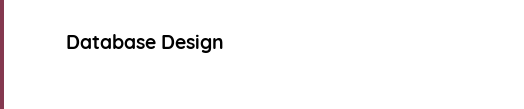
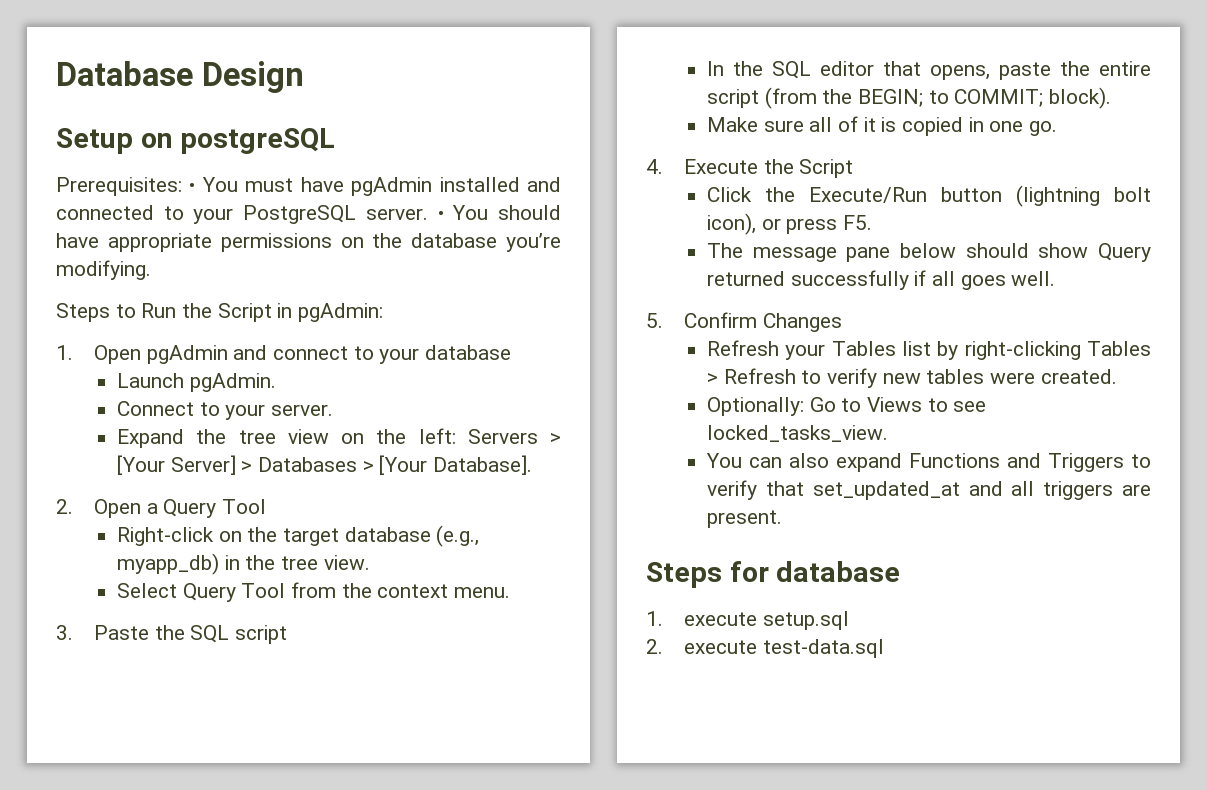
(225, 43) none -> [56,128,336,154] [56,177,561,196] [56,205,561,224] [56,233,561,252] [56,260,151,280] [56,303,384,322] [56,345,511,364] [116,373,276,392] [116,401,334,420] [116,428,561,448] [116,455,533,475] [56,499,266,518] [116,525,480,547] [116,553,370,575] [116,582,511,602] [56,625,287,644] [706,61,1151,80] [706,87,1112,109] [706,116,1058,136] [646,159,854,178] [706,185,1151,207] [706,213,873,235] [706,243,1151,262] [706,270,1056,290] [646,312,842,332] [706,340,1151,360] [706,368,1117,388] [706,397,987,416] [706,425,888,442] [705,453,1151,472] [706,480,1151,500] [706,510,782,528] [646,561,901,588] [646,611,849,630] [646,639,884,658] // Setup on postgreSQL // Prerequisites: • You must have pgAdmin installed and connected to your PostgreSQL server. • You should have appropriate permissions on the database you’re modifying. // Steps to Run the Script in pgAdmin: // 1. Open pgAdmin and connect to your database // Launch pgAdmin. // Connect to your server. // Expand the tree view on the left: Servers > [Your Server] > Databases > [Your Database]. // 2. Open a Query Tool // Right-click on the target database (e.g., myapp_db) in the tree view. // Select Query Tool from the context menu. // 3. Paste the SQL script // In the SQL editor that opens, paste the entire script (from the BEGIN; to COMMIT; block). // Make sure all of it is copied in one go. // 4. Execute the Script // Click the Execute/Run button (lightning bolt icon), or press F5. // The message pane below should show Query returned successfully if all goes well. // 5. Confirm Changes // Refresh your Tables list by right-clicking Tables > Refresh to verify new tables were created. // Optionally: Go to Views to see locked_tasks_view. // You can also expand Functions and Triggers to verify that set_updated_at and all triggers are present. // Steps for database // 1. execute setup.sql // 2. execute test-data.sql

